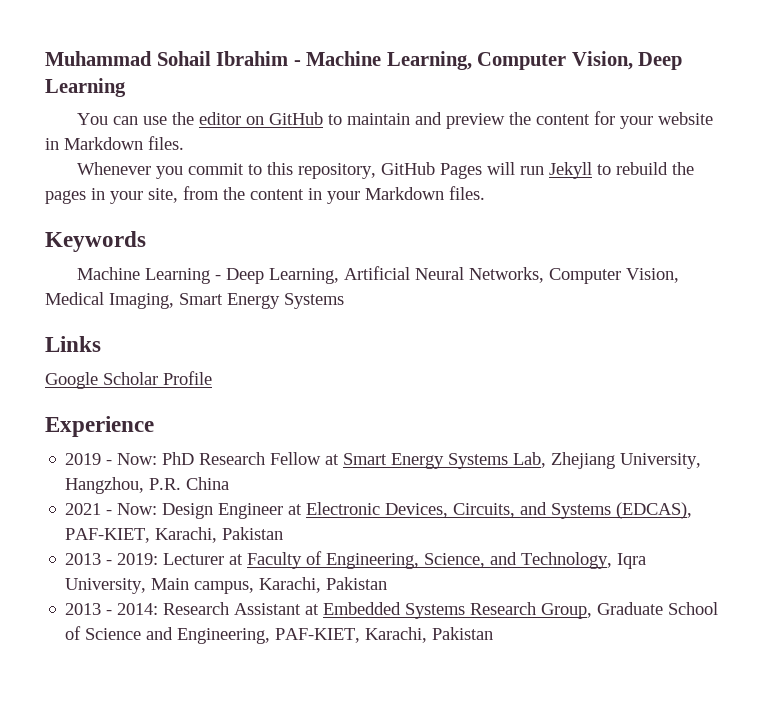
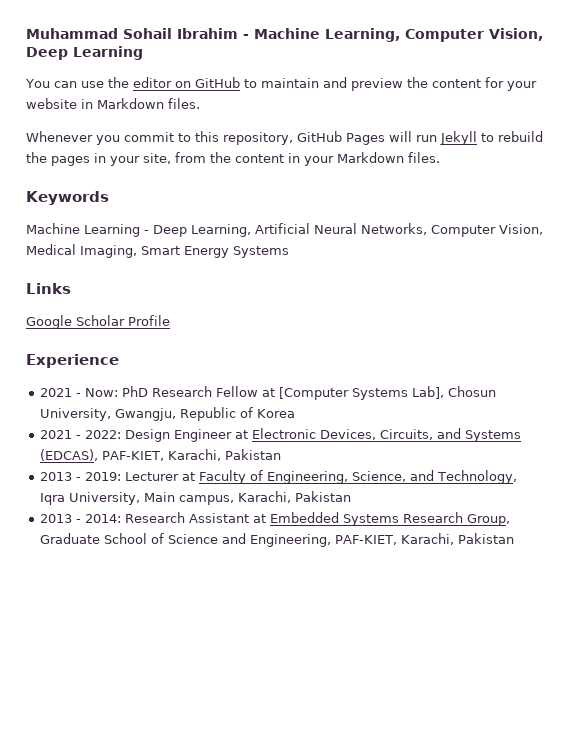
[65,453,102,465] 2019 -> [40,388,73,397] 2021
[343,452,702,469] [65,477,230,494] [65,503,158,515] Smart Energy Systems Lab, Zhejiang University, Hangzhou, P.R. China // 2021 - Now: -> [279,386,497,400] [40,407,296,421] [40,430,122,439] [Computer Systems Lab], Chosun University, Gwangju, Republic of Korea // 2021 - 2022:

